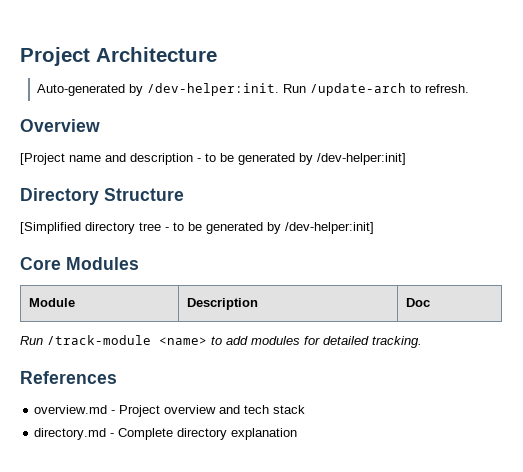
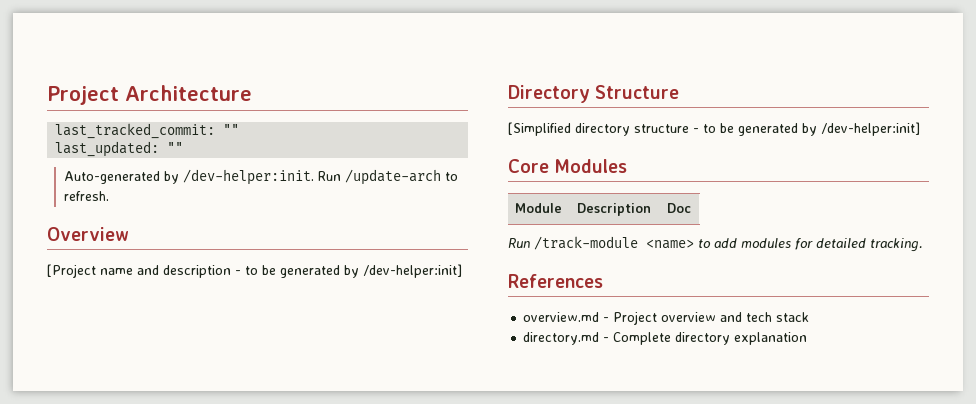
(217, 54) none -> [55,123,240,139] [55,141,184,157] // last_tracked_commit: "" // last_updated: ""
[139,222,161,231] tree -> [634,124,689,133] structure

